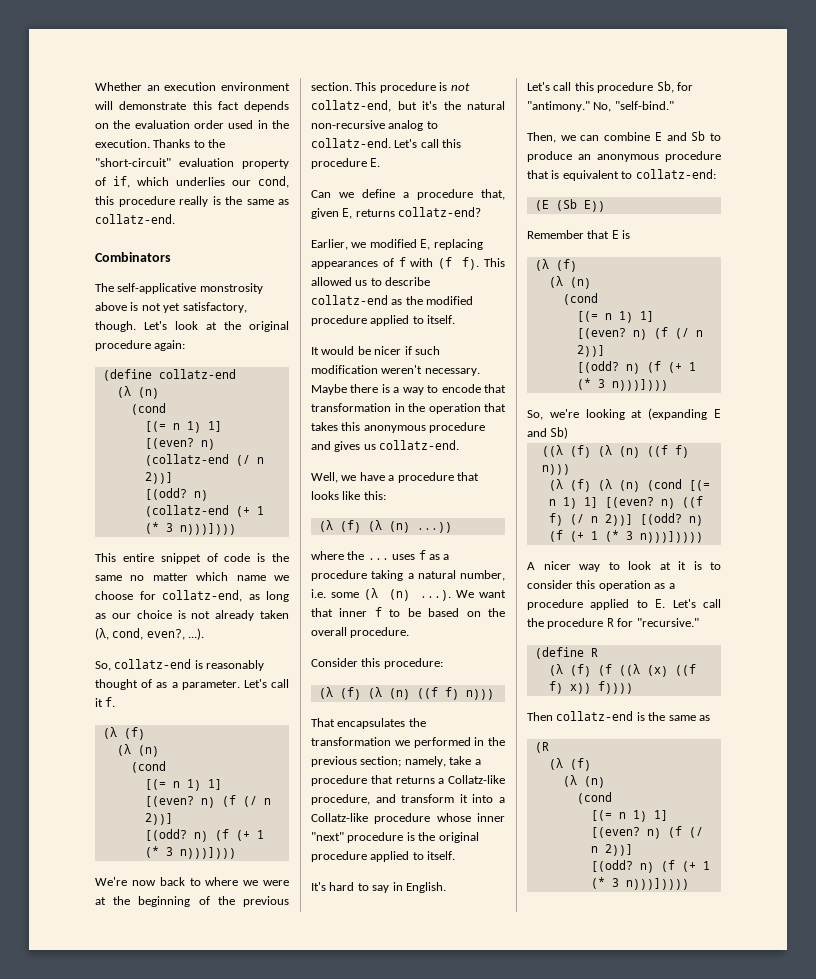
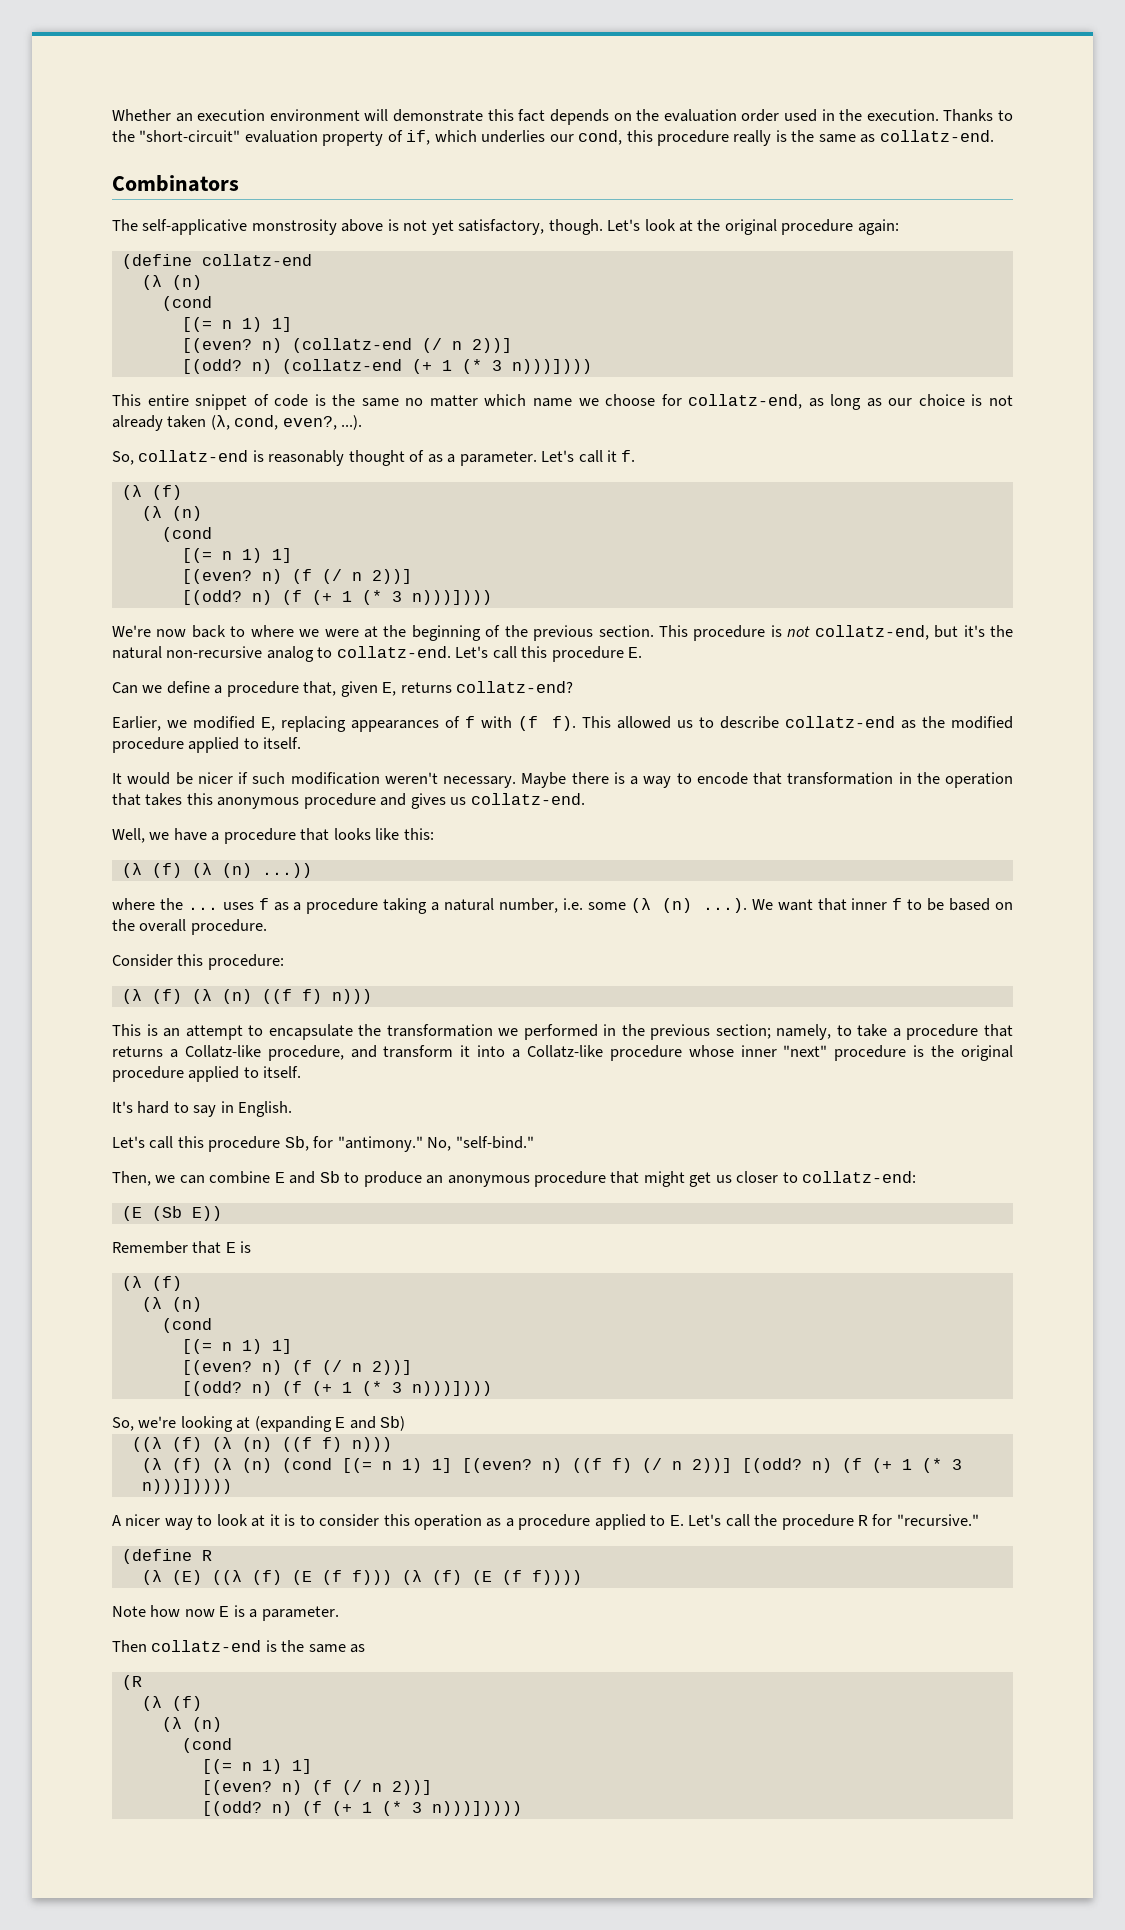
[311,718,406,729] That encapsulates -> [112,1024,353,1040] This is an attempt to encapsulate
(446, 761) none -> [836,1025,852,1036] to
[551,170,619,181] is equivalent -> [643,1171,779,1187] might get us closer
[569,664,696,677] [548,681,633,694] (f) (f ((λ (x) ((f f) x)) f)))) -> [171,1570,582,1585] [112,1605,339,1621] (E) ((λ (f) (E (f f))) (λ (f) (E (f f)))) // Note how now E is a parameter.

